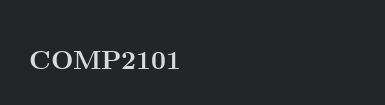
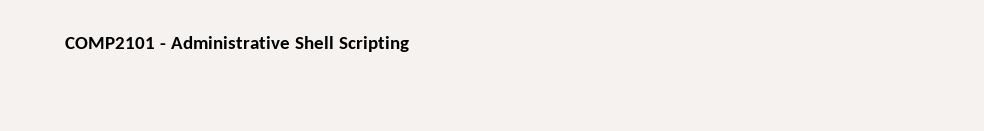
(181, 60) none -> [159,36,409,52] - Administrative Shell Scripting

